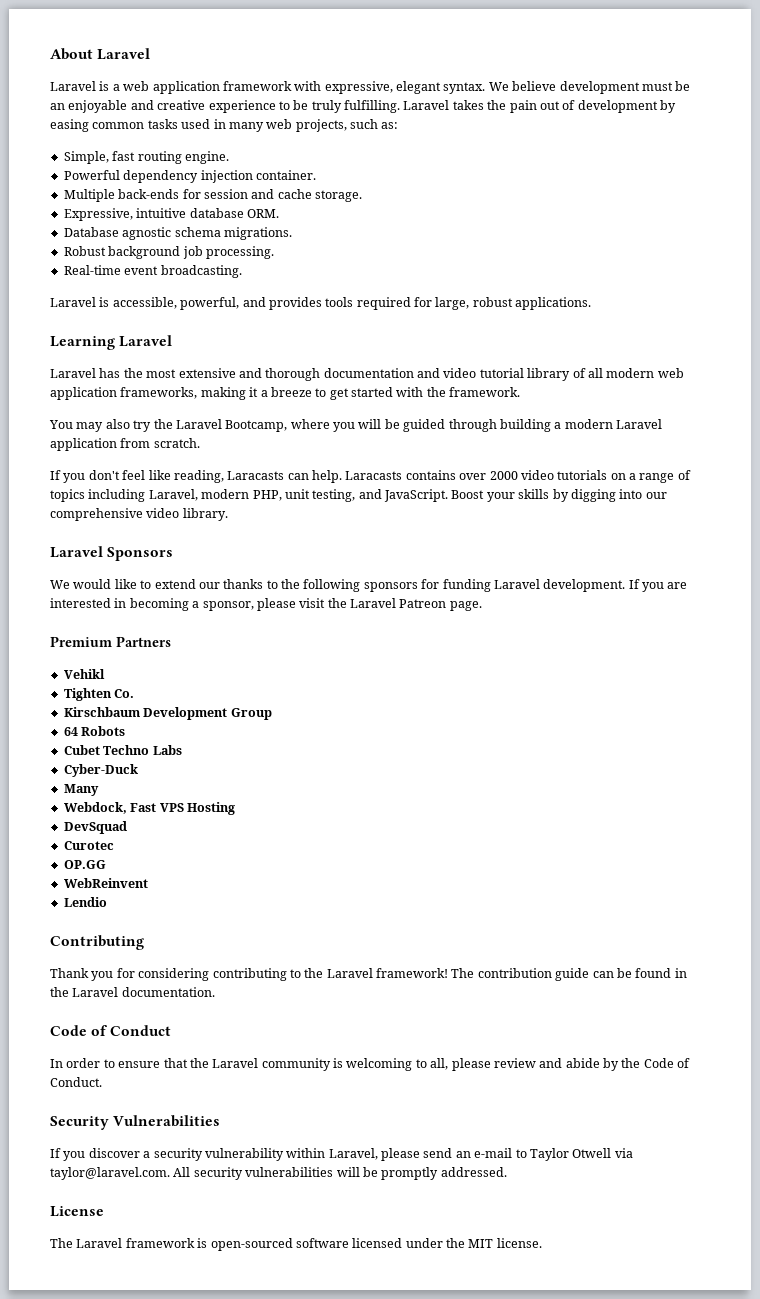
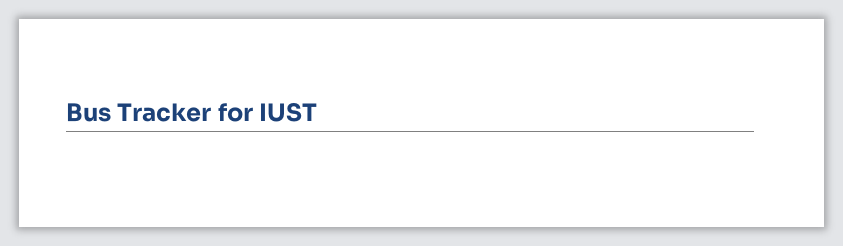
[50,48,151,60] [50,81,691,94] [50,100,676,113] [50,119,399,132] [63,151,229,164] [63,170,316,183] [63,189,362,202] [63,208,279,221] [63,227,292,240] [63,246,274,259] [63,265,242,278] [50,297,592,310] [50,335,173,350] [50,368,684,381] [50,387,521,400] [49,419,662,432] [50,438,200,451] [50,470,691,483] [50,489,667,502] [50,508,228,521] [50,546,174,561] [50,579,688,592] [50,598,482,611] [50,636,171,647] [63,669,105,679] [63,688,135,701] [63,707,272,720] [63,726,126,736] [63,745,182,755] [63,764,138,777] [63,784,99,796] [63,802,235,815] [63,821,127,834] [63,841,114,850] [63,860,106,869] [63,878,148,888] [63,897,107,907] [50,935,144,950] [50,968,687,981] [50,987,215,997] [50,1025,172,1036] [50,1058,691,1071] [50,1077,102,1087] [50,1115,221,1130] [50,1148,633,1161] [50,1167,507,1180] [50,1206,104,1217] [50,1238,542,1251] About Laravel // Laravel is a web application framework with expressive, elegant syntax. We believe development must be an enjoyable and creative experience to be truly fulfilling. Laravel takes the pain out of development by easing common tasks used in many web projects, such as: // Simple, fast routing engine. // Powerful dependency injection container. // Multiple back-ends for session and cache storage. // Expressive, intuitive database ORM. // Database agnostic schema migrations. // Robust background job processing. // Real-time event broadcasting. // Laravel is accessible, powerful, and provides tools required for large, robust applications. // Learning Laravel // Laravel has the most extensive and thorough documentation and video tutorial library of all modern web application frameworks, making it a breeze to get started with the framework. // You may also try the Laravel Bootcamp, where you will be guided through building a modern Laravel application from scratch. // If you don't feel like reading, Laracasts can help. Laracasts contains over 2000 video tutorials on a range of topics including Laravel, modern PHP, unit testing, and JavaScript. Boost your skills by digging into our comprehensive video library. // Laravel Sponsors // We would like to extend our thanks to the following sponsors for funding Laravel development. If you are interested in becoming a sponsor, please visit the Laravel Patreon page. // Premium Partners // Vehikl // Tighten Co. // Kirschbaum Development Group // 64 Robots // Cubet Techno Labs // Cyber-Duck // Many // Webdock, Fast VPS Hosting // DevSquad // Curotec // OP.GG // WebReinvent // Lendio // Contributing // Thank you for considering contributing to the Laravel framework! The contribution guide can be found in the Laravel documentation. // Code of Conduct // In order to ensure that the Laravel community is welcoming to all, please review and abide by the Code of Conduct. // Security Vulnerabilities // If you discover a security vulnerability within Laravel, please send an e-mail to Taylor Otwell via taylor@laravel.com. All security vulnerabilities will be promptly addressed. // License // The Laravel framework is open-sourced software licensed under the MIT license. -> [66,102,318,122] Bus Tracker for IUST

